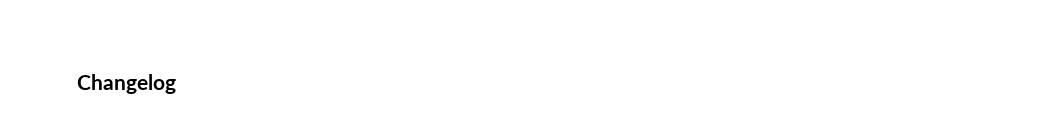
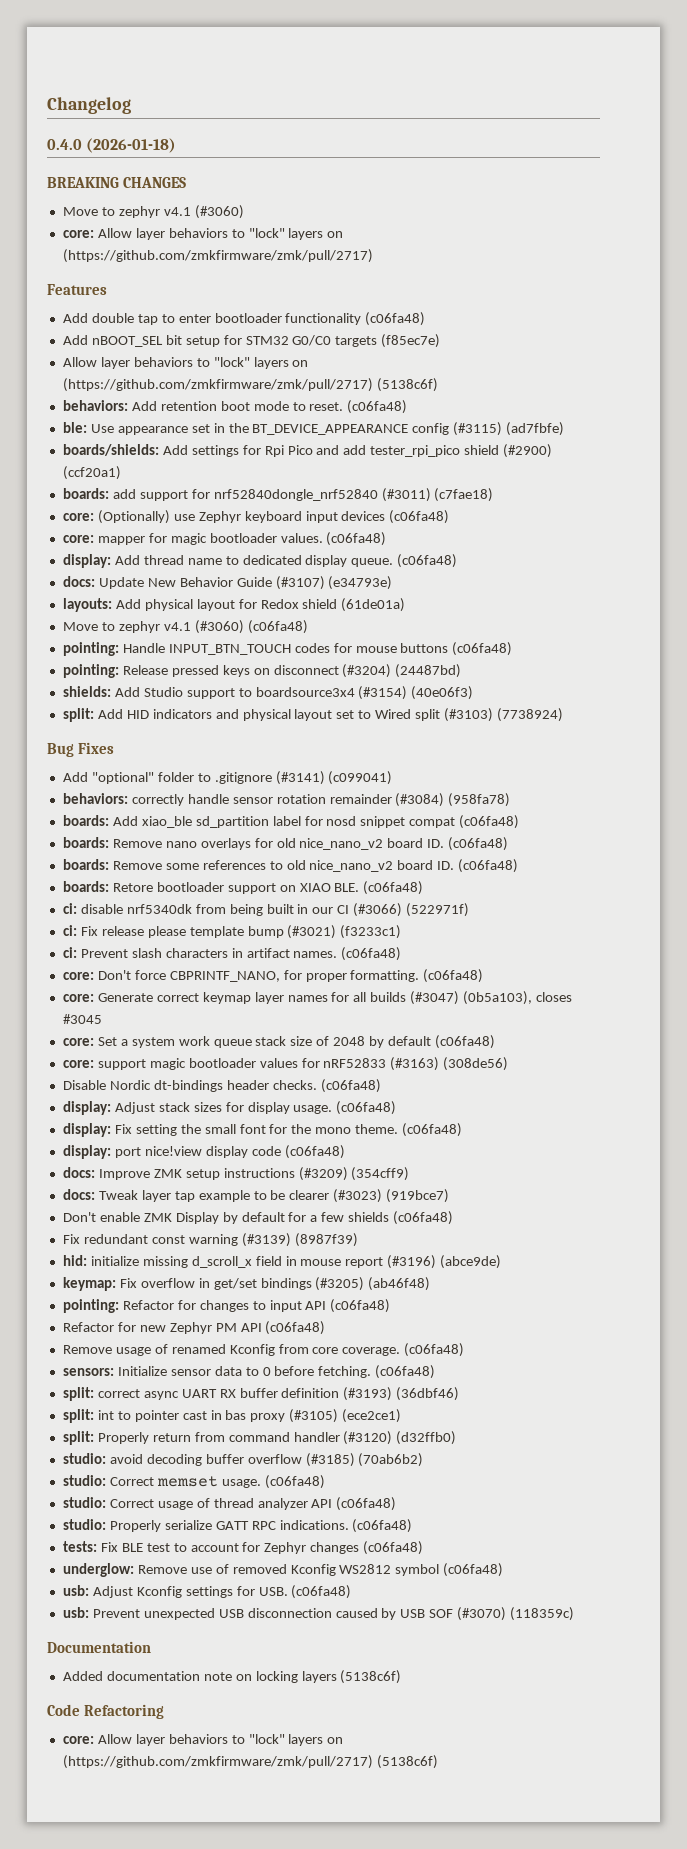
(176, 84) none -> [47,138,177,153] [47,177,187,188] [62,205,244,219] [62,228,344,240] [62,249,373,263] [47,284,107,295] [62,312,426,326] [62,334,441,348] [62,357,309,369] [62,378,438,392] [62,400,408,414] [62,422,565,436] [62,444,553,458] [62,466,121,480] [62,488,494,502] [62,510,450,524] [62,532,387,546] [62,554,458,568] [62,576,393,590] [62,598,406,612] [62,620,308,634] [62,642,513,656] [62,664,462,678] [62,686,474,700] [62,708,563,722] [47,742,115,757] [62,771,393,785] [62,793,511,807] [62,815,520,829] [62,837,509,851] [62,859,519,873] [62,881,424,895] [62,903,470,917] [62,925,402,939] [62,947,402,961] [62,969,484,983] [62,991,573,1005] [62,1014,102,1024] [62,1035,495,1049] [62,1057,509,1071] [62,1079,381,1093] [62,1101,397,1115] [62,1123,463,1137] [62,1145,345,1159] [62,1167,410,1181] [62,1189,450,1203] [62,1211,454,1225] [62,1233,358,1247] [62,1255,502,1269] [62,1277,431,1291] [62,1299,391,1313] [62,1321,326,1335] [62,1343,465,1357] [62,1365,436,1379] [62,1387,460,1401] [62,1409,402,1423] [62,1431,457,1445] [62,1453,424,1467] [62,1475,325,1489] [62,1497,397,1511] [62,1519,413,1533] [62,1541,424,1555] [62,1563,504,1577] [62,1585,352,1599] [62,1607,575,1621] [47,1641,151,1653] [62,1670,402,1684] [47,1704,165,1719] [62,1734,344,1746] [62,1755,438,1769] // 0.4.0 (2026-01-18) // BREAKING CHANGES // Move to zephyr v4.1 (#3060) // core: Allow layer behaviors to "lock" layers on (https://github.com/zmkfirmware/zmk/pull/2717) // Features // Add double tap to enter bootloader functionality (c06fa48) // Add nBOOT_SEL bit setup for STM32 G0/C0 targets (f85ec7e) // Allow layer behaviors to "lock" layers on (https://github.com/zmkfirmware/zmk/pull/2717) (5138c6f) // behaviors: Add retention boot mode to reset. (c06fa48) // ble: Use appearance set in the BT_DEVICE_APPEARANCE config (#3115) (ad7fbfe) // boards/shields: Add settings for Rpi Pico and add tester_rpi_pico shield (#2900) (ccf20a1) // boards: add support for nrf52840dongle_nrf52840 (#3011) (c7fae18) // core: (Optionally) use Zephyr keyboard input devices (c06fa48) // core: mapper for magic bootloader values. (c06fa48) // display: Add thread name to dedicated display queue. (c06fa48) // docs: Update New Behavior Guide (#3107) (e34793e) // layouts: Add physical layout for Redox shield (61de01a) // Move to zephyr v4.1 (#3060) (c06fa48) // pointing: Handle INPUT_BTN_TOUCH codes for mouse buttons (c06fa48) // pointing: Release pressed keys on disconnect (#3204) (24487bd) // shields: Add Studio support to boardsource3x4 (#3154) (40e06f3) // split: Add HID indicators and physical layout set to Wired split (#3103) (7738924) // Bug Fixes // Add "optional" folder to .gitignore (#3141) (c099041) // behaviors: correctly handle sensor rotation remainder (#3084) (958fa78) // boards: Add xiao_ble sd_partition label for nosd snippet compat (c06fa48) // boards: Remove nano overlays for old nice_nano_v2 board ID. (c06fa48) // boards: Remove some references to old nice_nano_v2 board ID. (c06fa48) // boards: Retore bootloader support on XIAO BLE. (c06fa48) // ci: disable nrf5340dk from being built in our CI (#3066) (522971f) // ci: Fix release please template bump (#3021) (f3233c1) // ci: Prevent slash characters in artifact names. (c06fa48) // core: Don't force CBPRINTF_NANO, for proper formatting. (c06fa48) // core: Generate correct keymap layer names for all builds (#3047) (0b5a103), closes #3045 // core: Set a system work queue stack size of 2048 by default (c06fa48) // core: support magic bootloader values for nRF52833 (#3163) (308de56) // Disable Nordic dt-bindings header checks. (c06fa48) // display: Adjust stack sizes for display usage. (c06fa48) // display: Fix setting the small font for the mono theme. (c06fa48) // display: port nice!view display code (c06fa48) // docs: Improve ZMK setup instructions (#3209) (354cff9) // docs: Tweak layer tap example to be clearer (#3023) (919bce7) // Don't enable ZMK Display by default for a few shields (c06fa48) // Fix redundant const warning (#3139) (8987f39) // hid: initialize missing d_scroll_x field in mouse report (#3196) (abce9de) // keymap: Fix overflow in get/set bindings (#3205) (ab46f48) // pointing: Refactor for changes to input API (c06fa48) // Refactor for new Zephyr PM API (c06fa48) // Remove usage of renamed Kconfig from core coverage. (c06fa48) // sensors: Initialize sensor data to 0 before fetching. (c06fa48) // split: correct async UART RX buffer definition (#3193) (36dbf46) // split: int to pointer cast in bas proxy (#3105) (ece2ce1) // split: Properly return from command handler (#3120) (d32ffb0) // studio: avoid decoding buffer overflow (#3185) (70ab6b2) // studio: Correct memset usage. (c06fa48) // studio: Correct usage of thread analyzer API (c06fa48) // studio: Properly serialize GATT RPC indications. (c06fa48) // tests: Fix BLE test to account for Zephyr changes (c06fa48) // underglow: Remove use of removed Kconfig WS2812 symbol (c06fa48) // usb: Adjust Kconfig settings for USB. (c06fa48) // usb: Prevent unexpected USB disconnection caused by USB SOF (#3070) (118359c) // Documentation // Added documentation note on locking layers (5138c6f) // Code Refactoring // core: Allow layer behaviors to "lock" layers on (https://github.com/zmkfirmware/zmk/pull/2717) (5138c6f)

